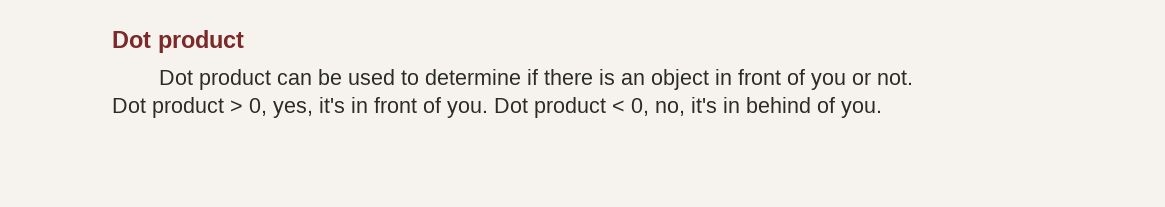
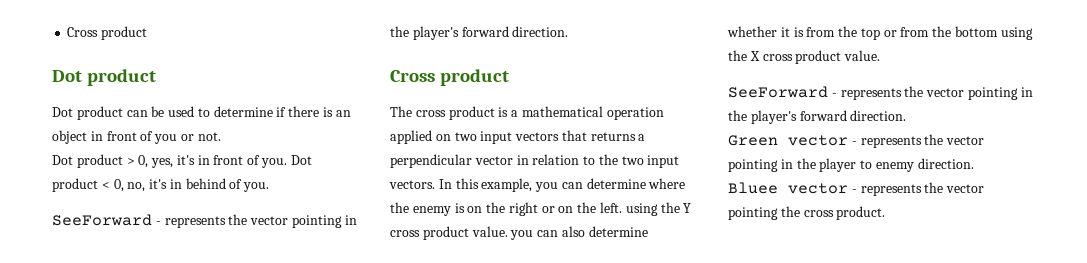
(112, 39) none -> [67,26,148,40] Cross product //
(882, 109) none -> [52,214,357,228] [390,26,569,40] [390,69,510,86] [390,106,664,120] [390,130,646,144] [390,154,680,168] [389,178,686,192] [390,202,692,216] [390,226,648,240] [727,26,1033,40] [728,50,881,64] [728,86,1033,100] [728,110,907,124] [728,134,985,148] [728,158,974,172] [728,182,985,196] [728,206,886,220] // SeeForward - represents the vector pointing in the player's forward direction. // Cross product // The cross product is a mathematical operation applied on two input vectors that returns a perpendicular vector in relation to the two input vectors. In this example, you can determine where the enemy is on the right or on the left. using the Y cross product value. you can also determine whether it is from the top or from the bottom using the X cross product value. // SeeForward - represents the vector pointing in the player's forward direction. // Green vector - represents the vector pointing in the player to enemy direction. // Bluee vector - represents the vector pointing the cross product.

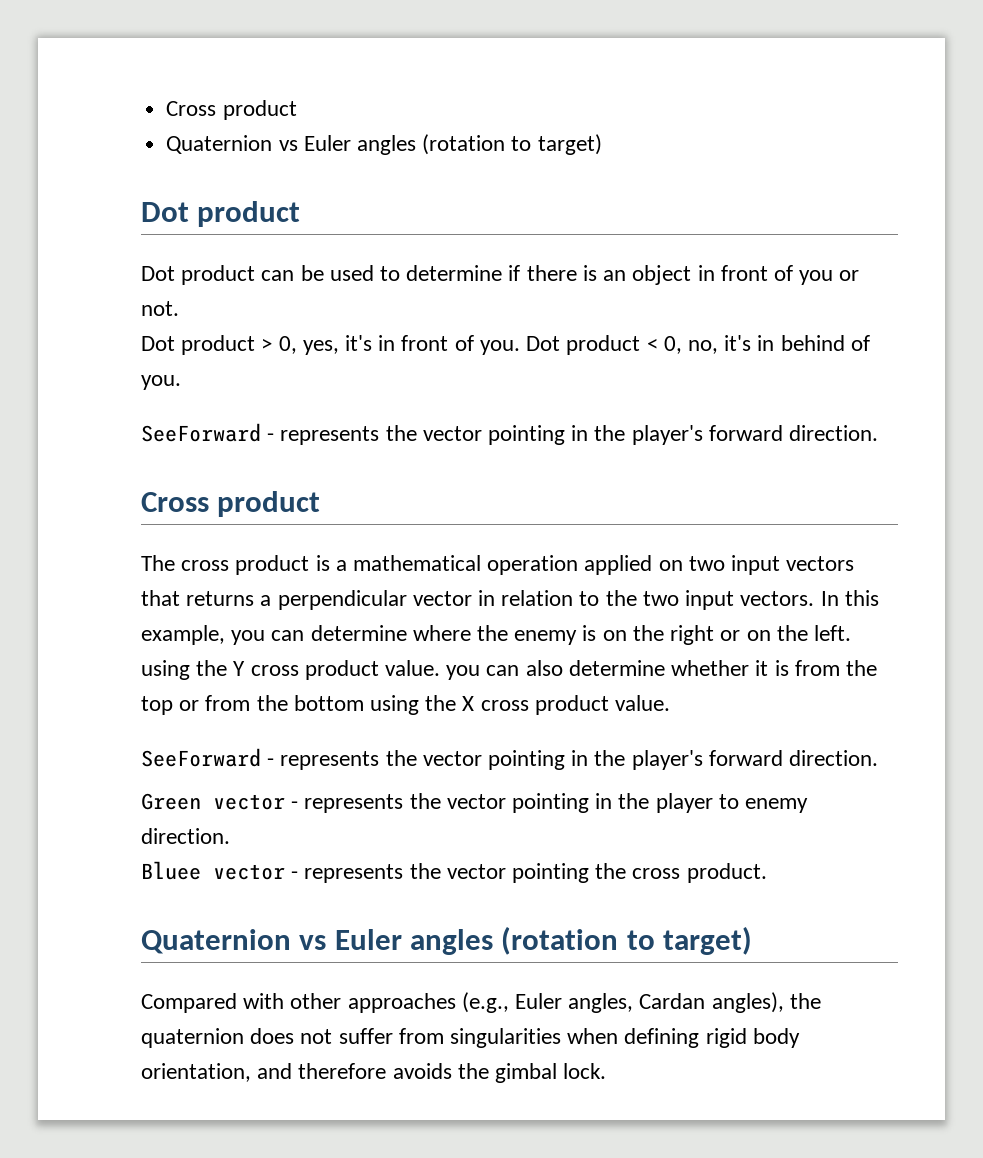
[67,26,148,40] Cross product -> [166,100,297,120] [166,134,602,155] Cross product // Quaternion vs Euler angles (rotation to target)
(886, 213) none -> [141,926,753,955] [141,992,821,1013] [141,1028,800,1048] [141,1063,607,1083] // Quaternion vs Euler angles (rotation to target) // Compared with other approaches (e.g., Euler angles, Cardan angles), the quaternion does not suffer from singularities when defining rigid body orientation, and therefore avoids the gimbal lock.

